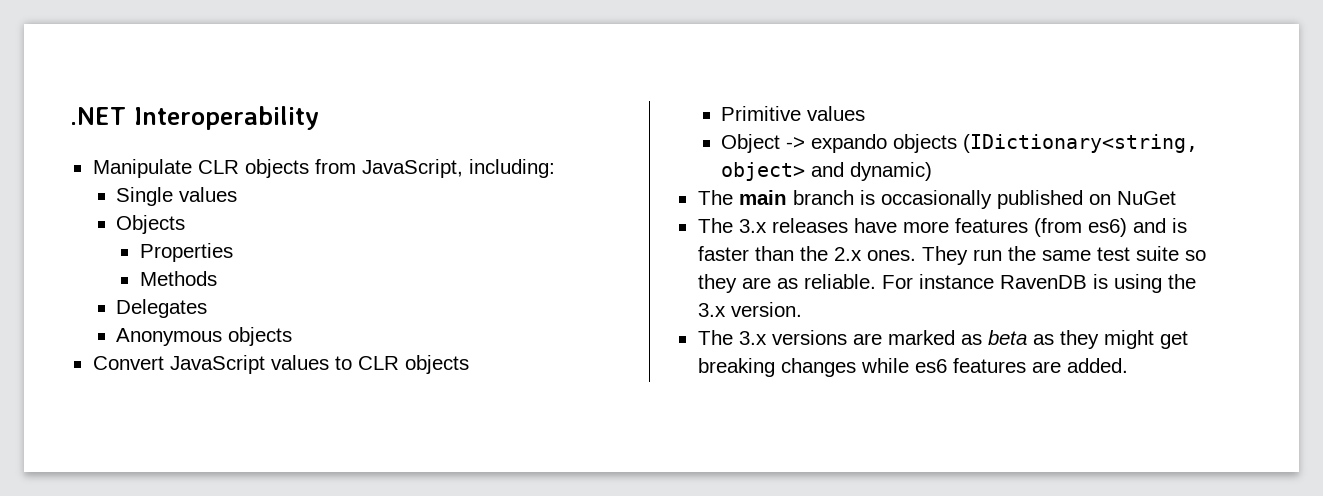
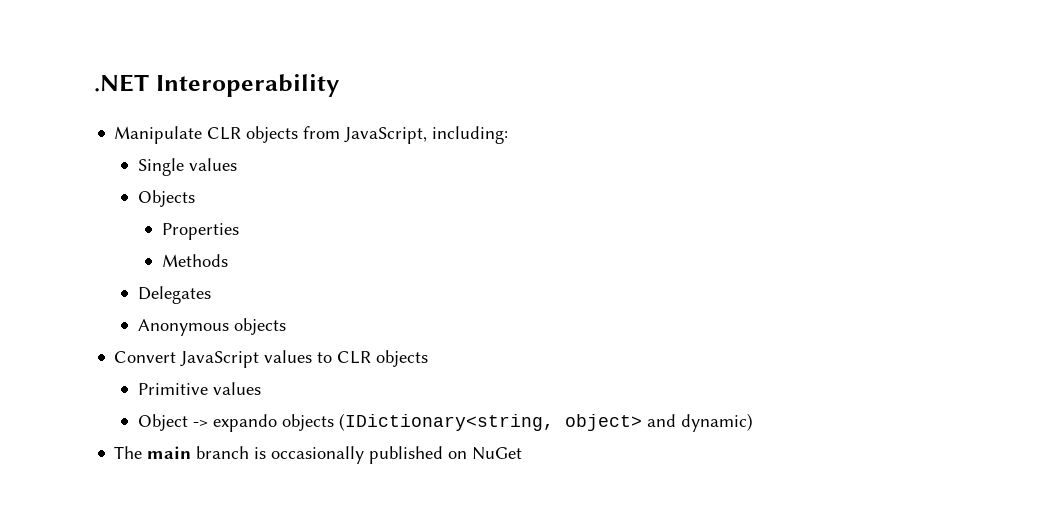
[697,218,1187,237] [697,246,1206,265] [697,274,1196,293] [697,302,802,317] [697,330,1188,349] [697,358,1128,377] // The 3.x releases have more features (from es6) and is faster than the 2.x ones. They run the same test suite so they are as reliable. For instance RavenDB is using the 3.x version. // The 3.x versions are marked as beta as they might get breaking changes while es6 features are added. -> (523, 453) none

